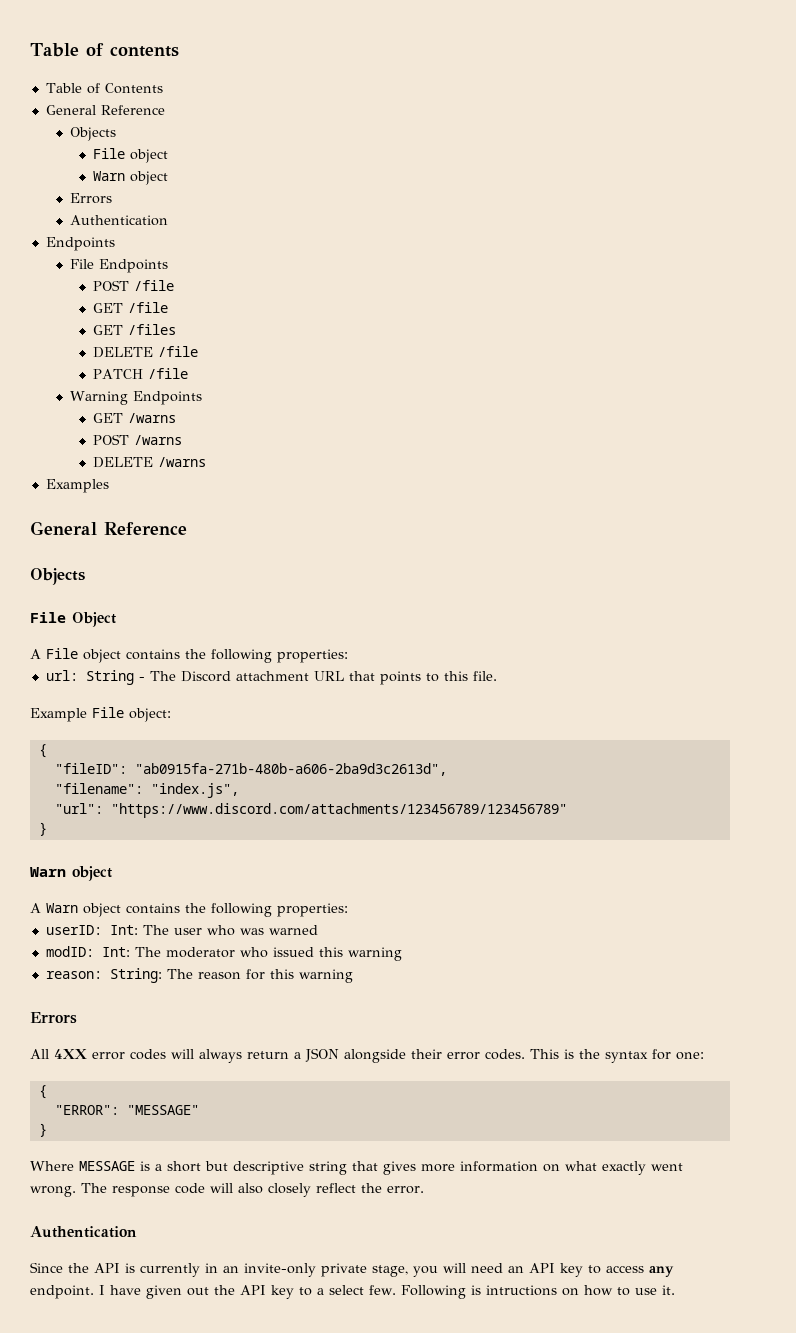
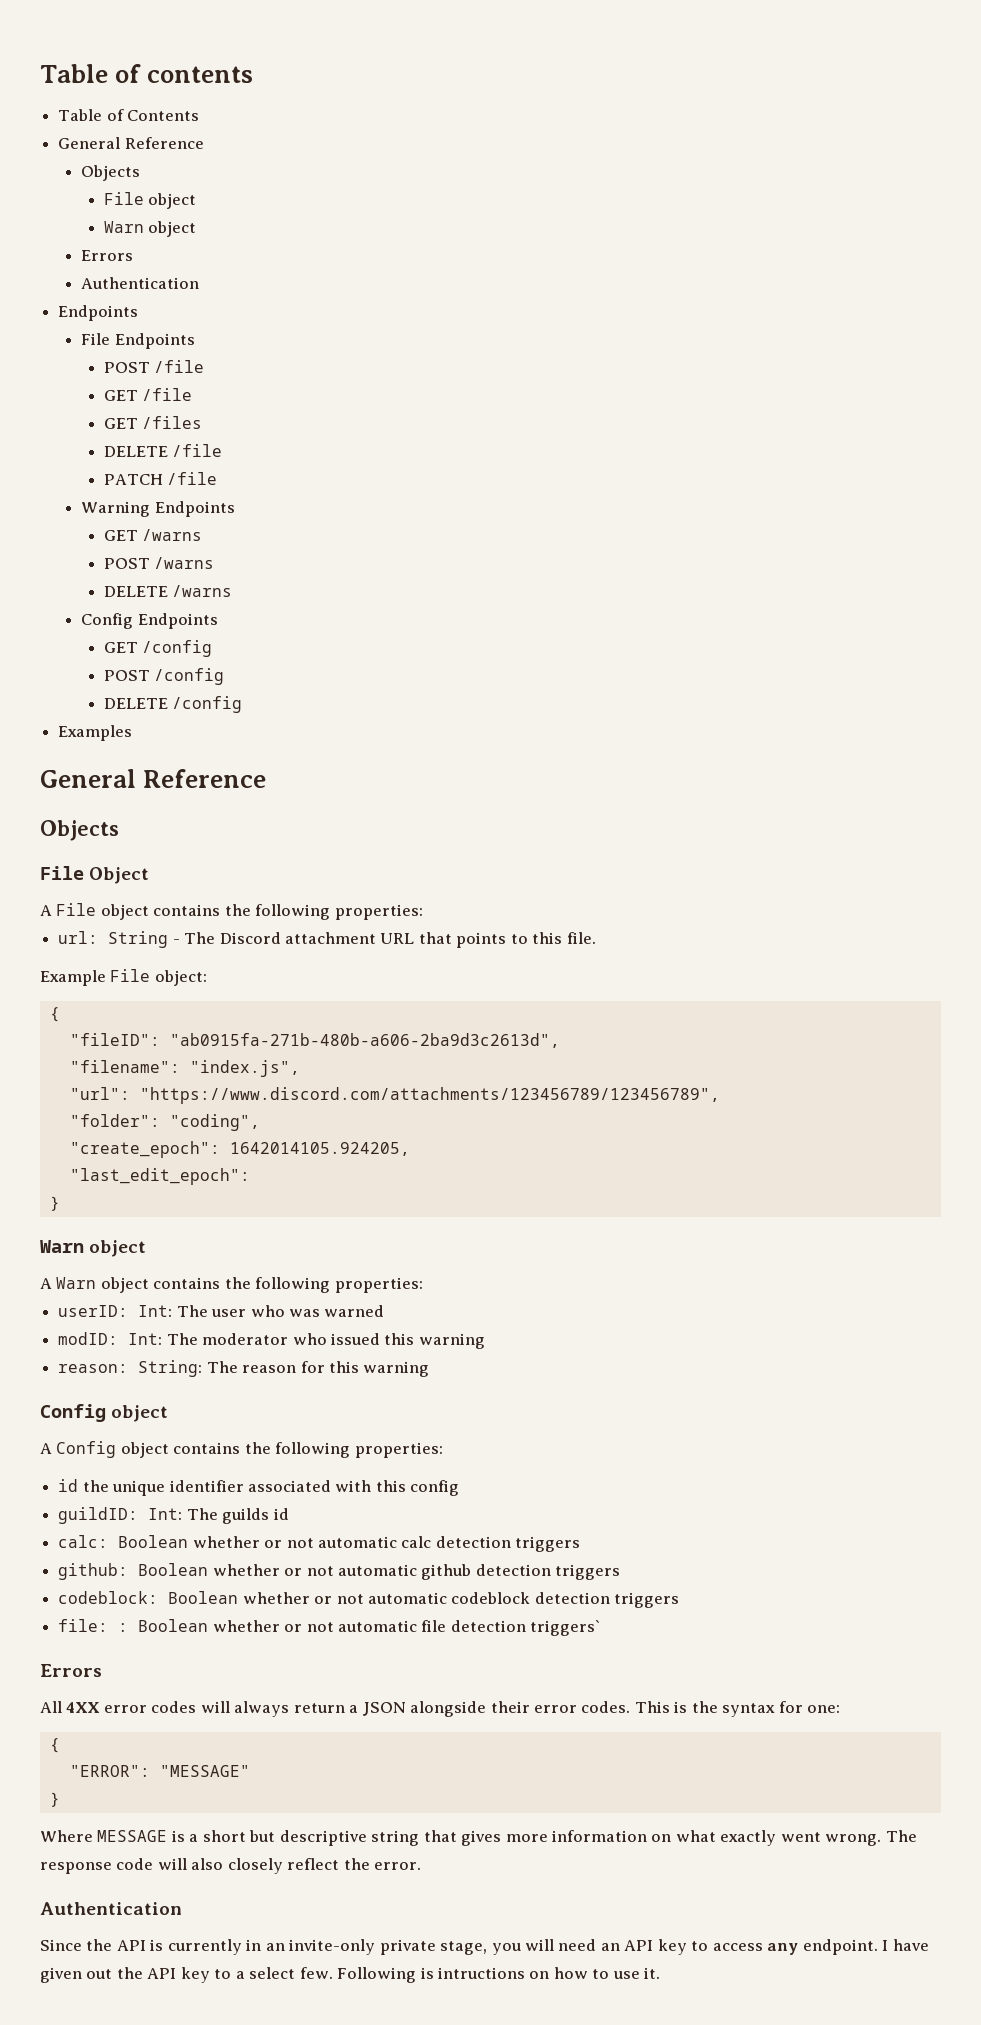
(207, 462) none -> [81,613,218,629] [103,640,213,657] [103,668,225,685] [103,696,243,713] // Config Endpoints // GET /config // POST /config // DELETE /config
[110,803,567,818] "https://www.discord.com/attachments/123456789/123456789" -> [139,1087,720,1104] [69,1114,260,1131] [69,1141,410,1158] [69,1168,250,1185] "https://www.discord.com/attachments/123456789/123456789", // "folder": "coding", // "create_epoch": 1642014105.924205, // "last_edit_epoch":
(353, 976) none -> [40,1404,169,1422] [40,1441,443,1458] [58,1479,460,1496] [58,1507,289,1524] [58,1535,581,1552] [58,1563,621,1580] [58,1591,680,1608] [58,1619,602,1636] // Config object // A Config object contains the following properties: // id the unique identifier associated with this config // guildID: Int: The guilds id // calc: Boolean whether or not automatic calc detection triggers // github: Boolean whether or not automatic github detection triggers // codeblock: Boolean whether or not automatic codeblock detection triggers // file: : Boolean whether or not automatic file detection triggers`

